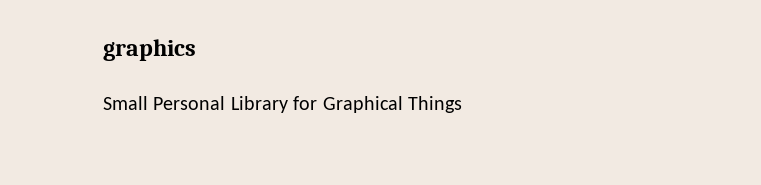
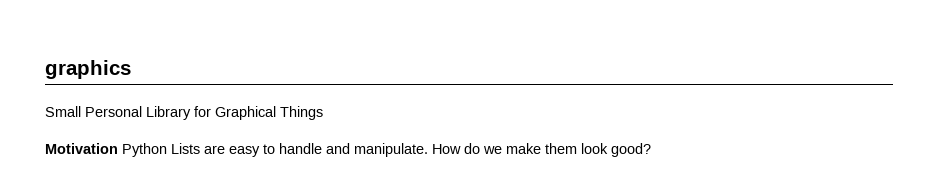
(462, 104) none -> [45,143,651,157] // Motivation Python Lists are easy to handle and manipulate. How do we make them look good?

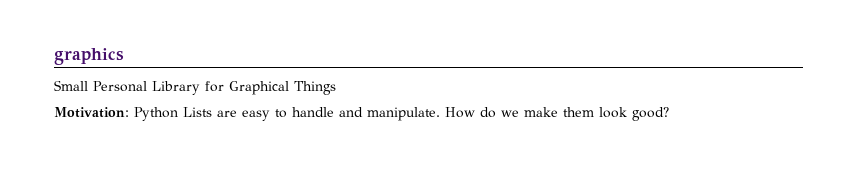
[45,143,118,154] Motivation -> [54,107,129,118] Motivation:

